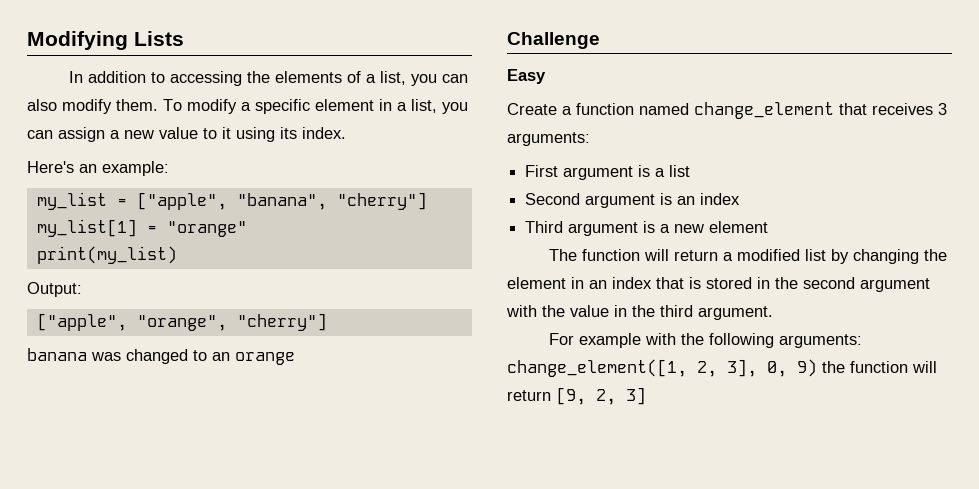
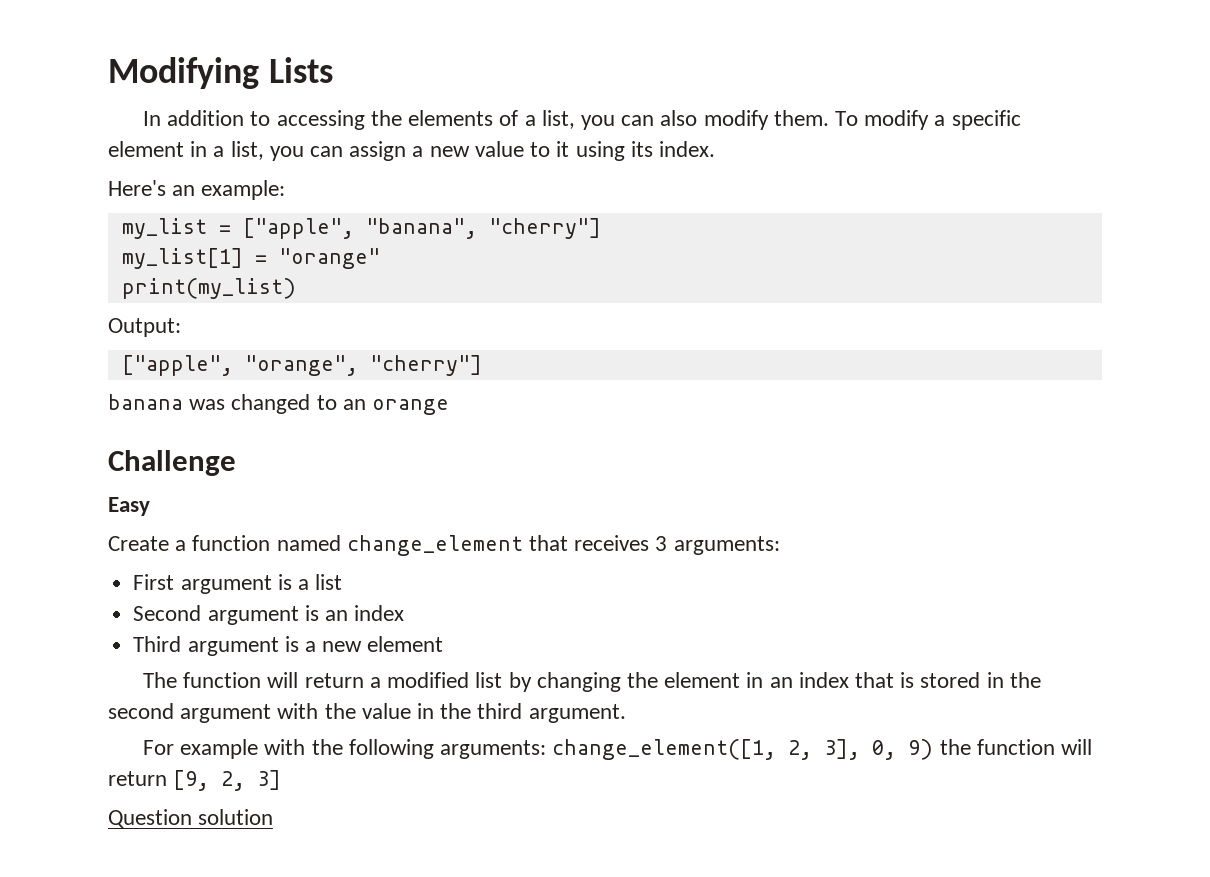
(646, 396) none -> [108,809,274,828] // Question solution

